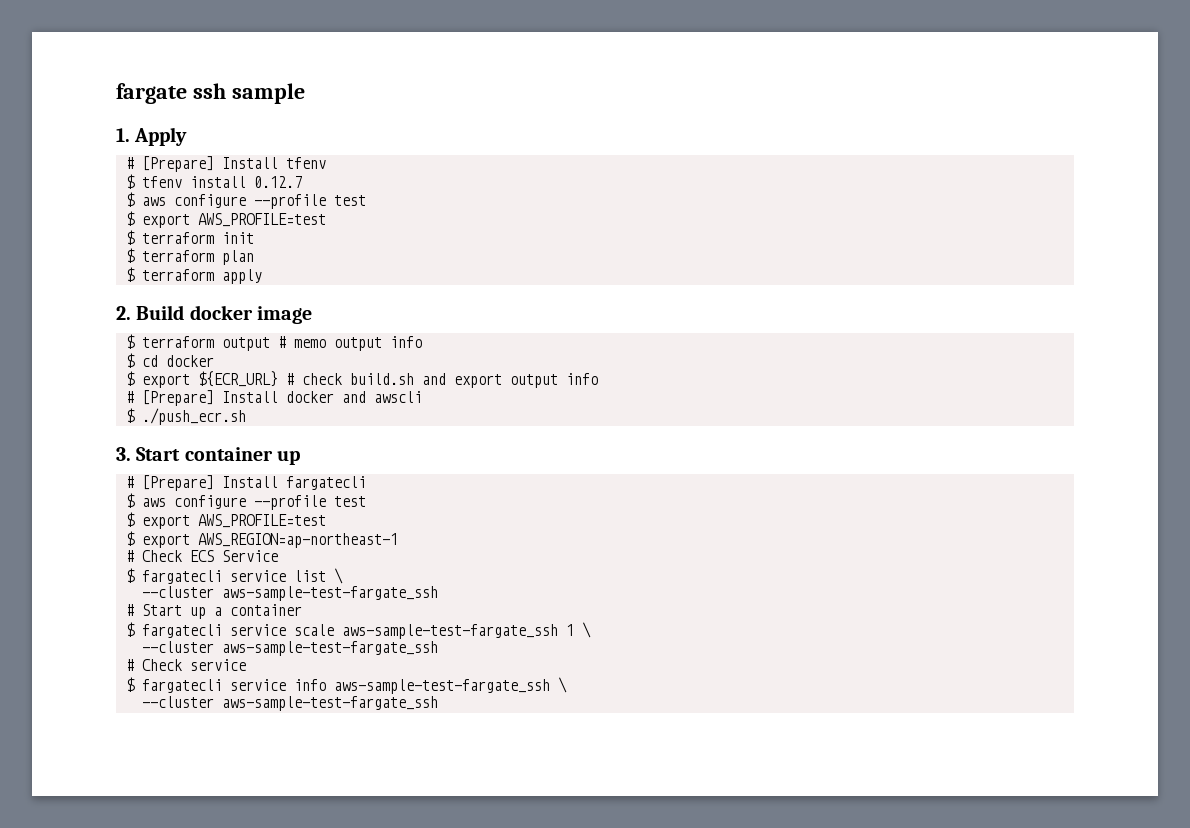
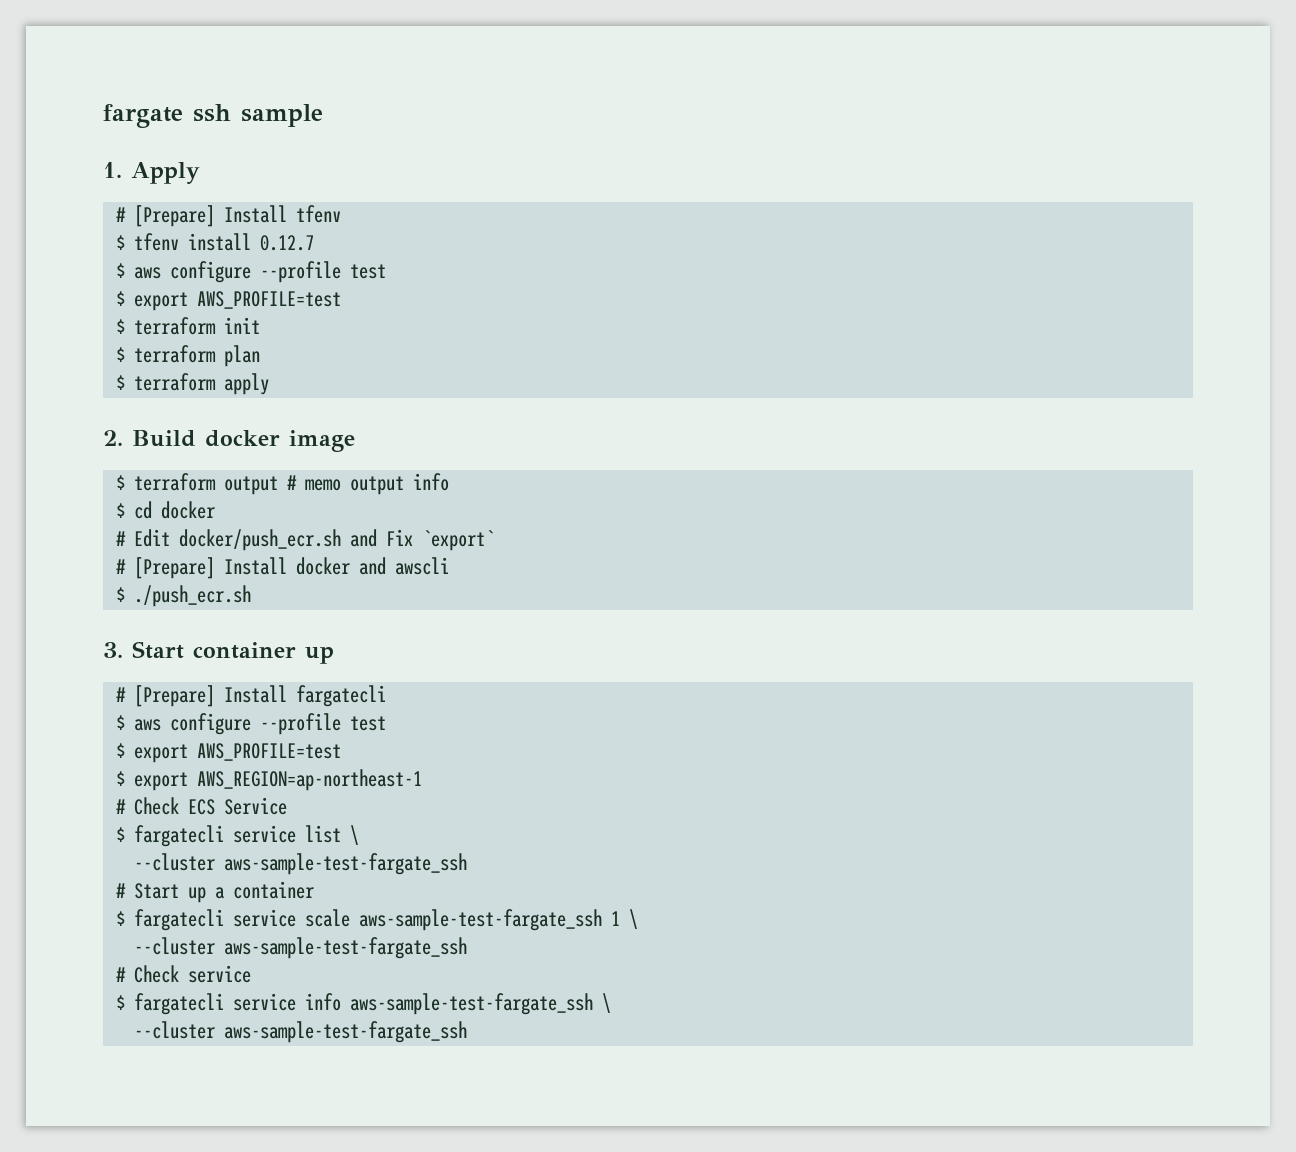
[126,371,599,388] $ export ${ECR_URL} # check build.sh and export output info -> [115,529,494,551] # Edit docker/push_ecr.sh and Fix `export`

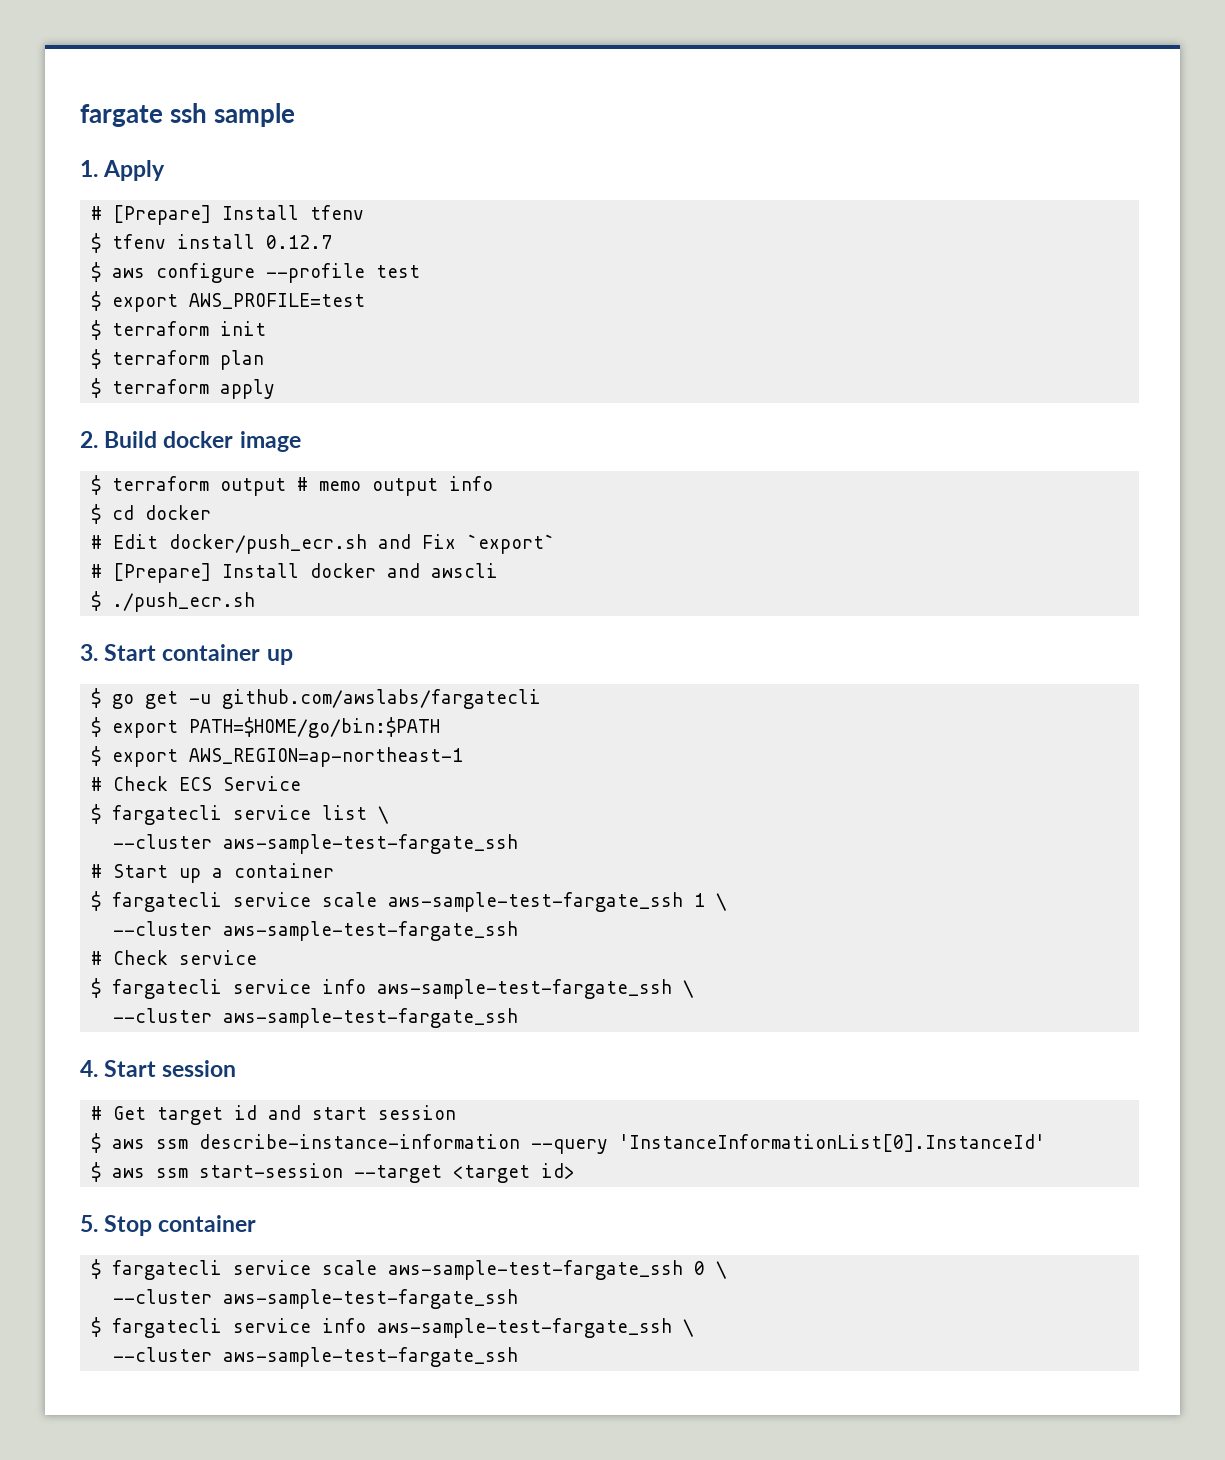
[115,685,386,707] [115,713,386,735] [115,743,341,763] # [Prepare] Install fargatecli // $ aws configure --profile test // $ export AWS_PROFILE=test -> [90,688,541,709] [90,717,440,738] $ go get -u github.com/awslabs/fargatecli // $ export PATH=$HOME/go/bin:$PATH
(467, 1032) none -> [80,1060,237,1077] [90,1105,456,1125] [90,1133,1045,1154] [90,1162,575,1183] [80,1215,257,1236] [90,1259,727,1280] [112,1289,518,1309] [90,1317,694,1338] [112,1347,518,1367] // 4. Start session // # Get target id and start session // $ aws ssm describe-instance-information --query 'InstanceInformationList[0].InstanceId' // $ aws ssm start-session --target <target id> // 5. Stop container // $ fargatecli service scale aws-sample-test-fargate_ssh 0 \ // --cluster aws-sample-test-fargate_ssh // $ fargatecli service info aws-sample-test-fargate_ssh \ // --cluster aws-sample-test-fargate_ssh

